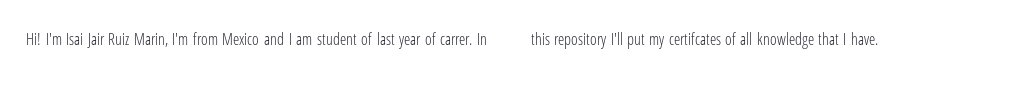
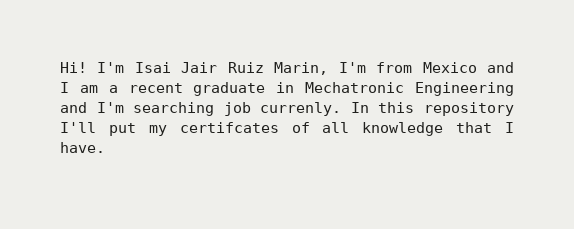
[316,32,473,49] student of last year of carrer. -> [108,82,514,96] [60,102,342,116] a recent graduate in Mechatronic Engineering and I'm searching job currenly.

